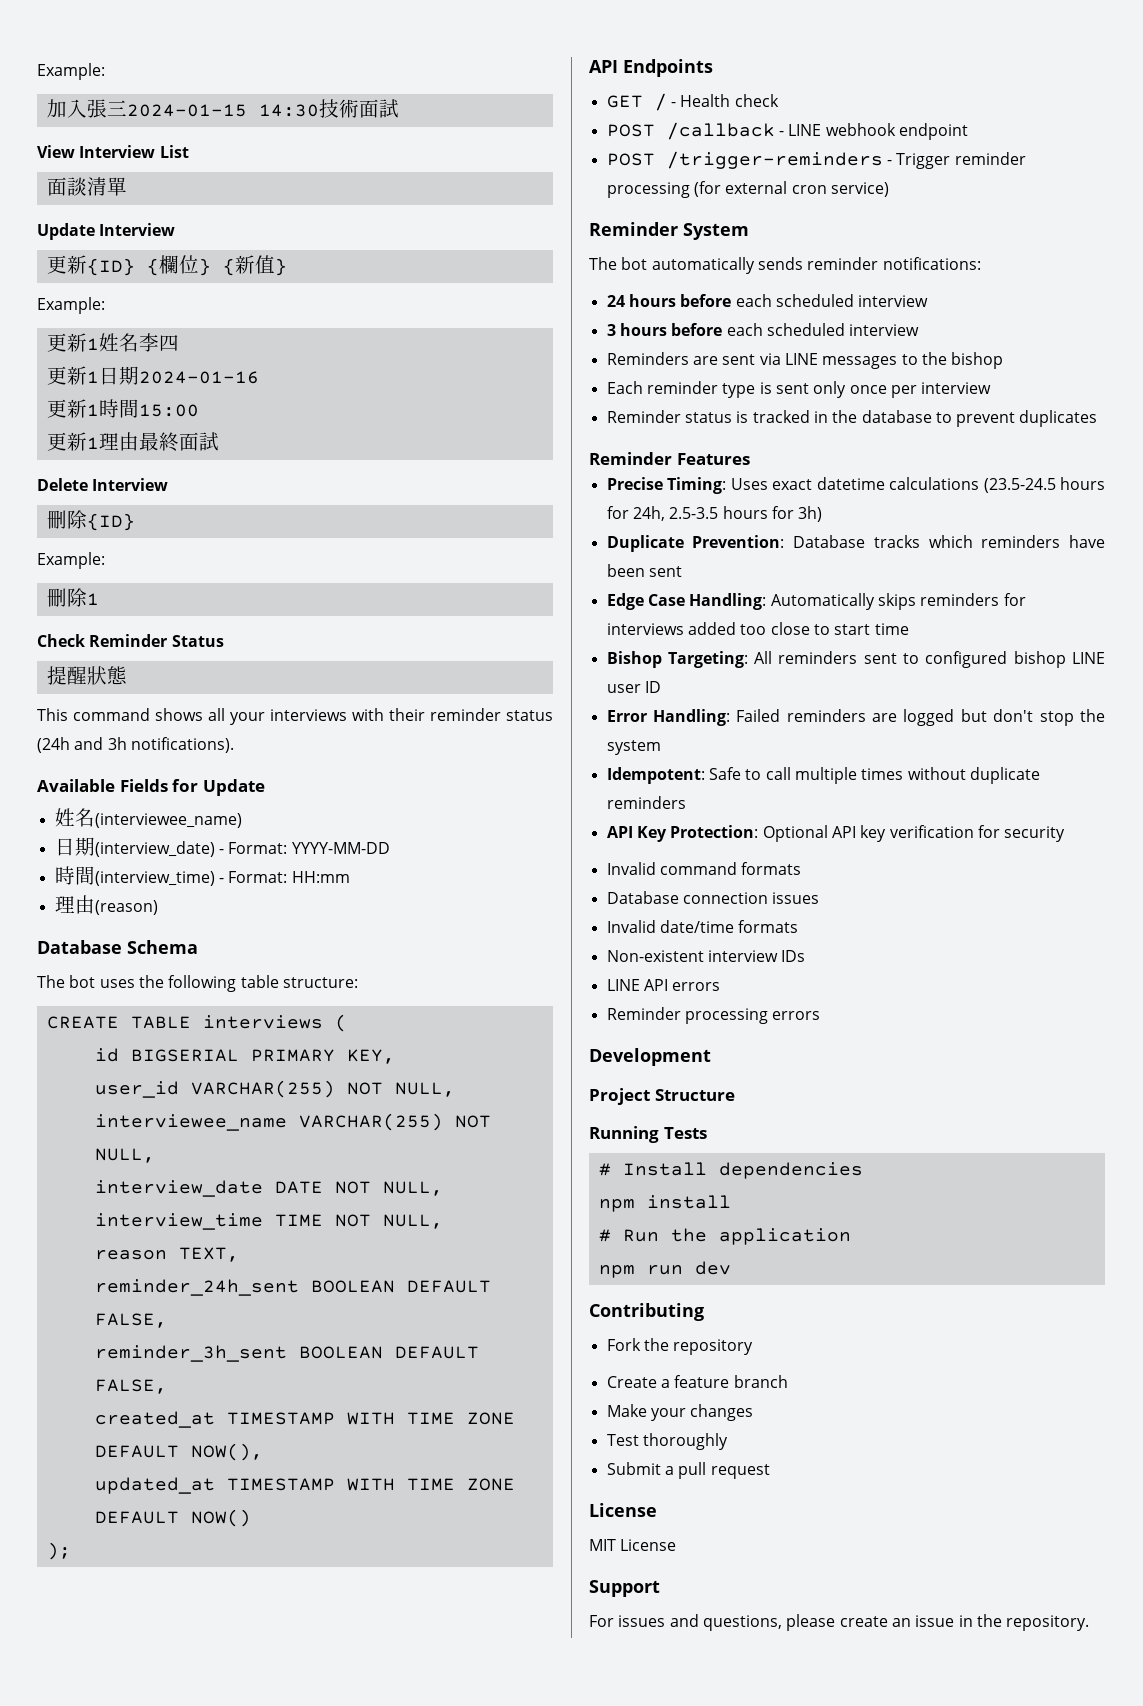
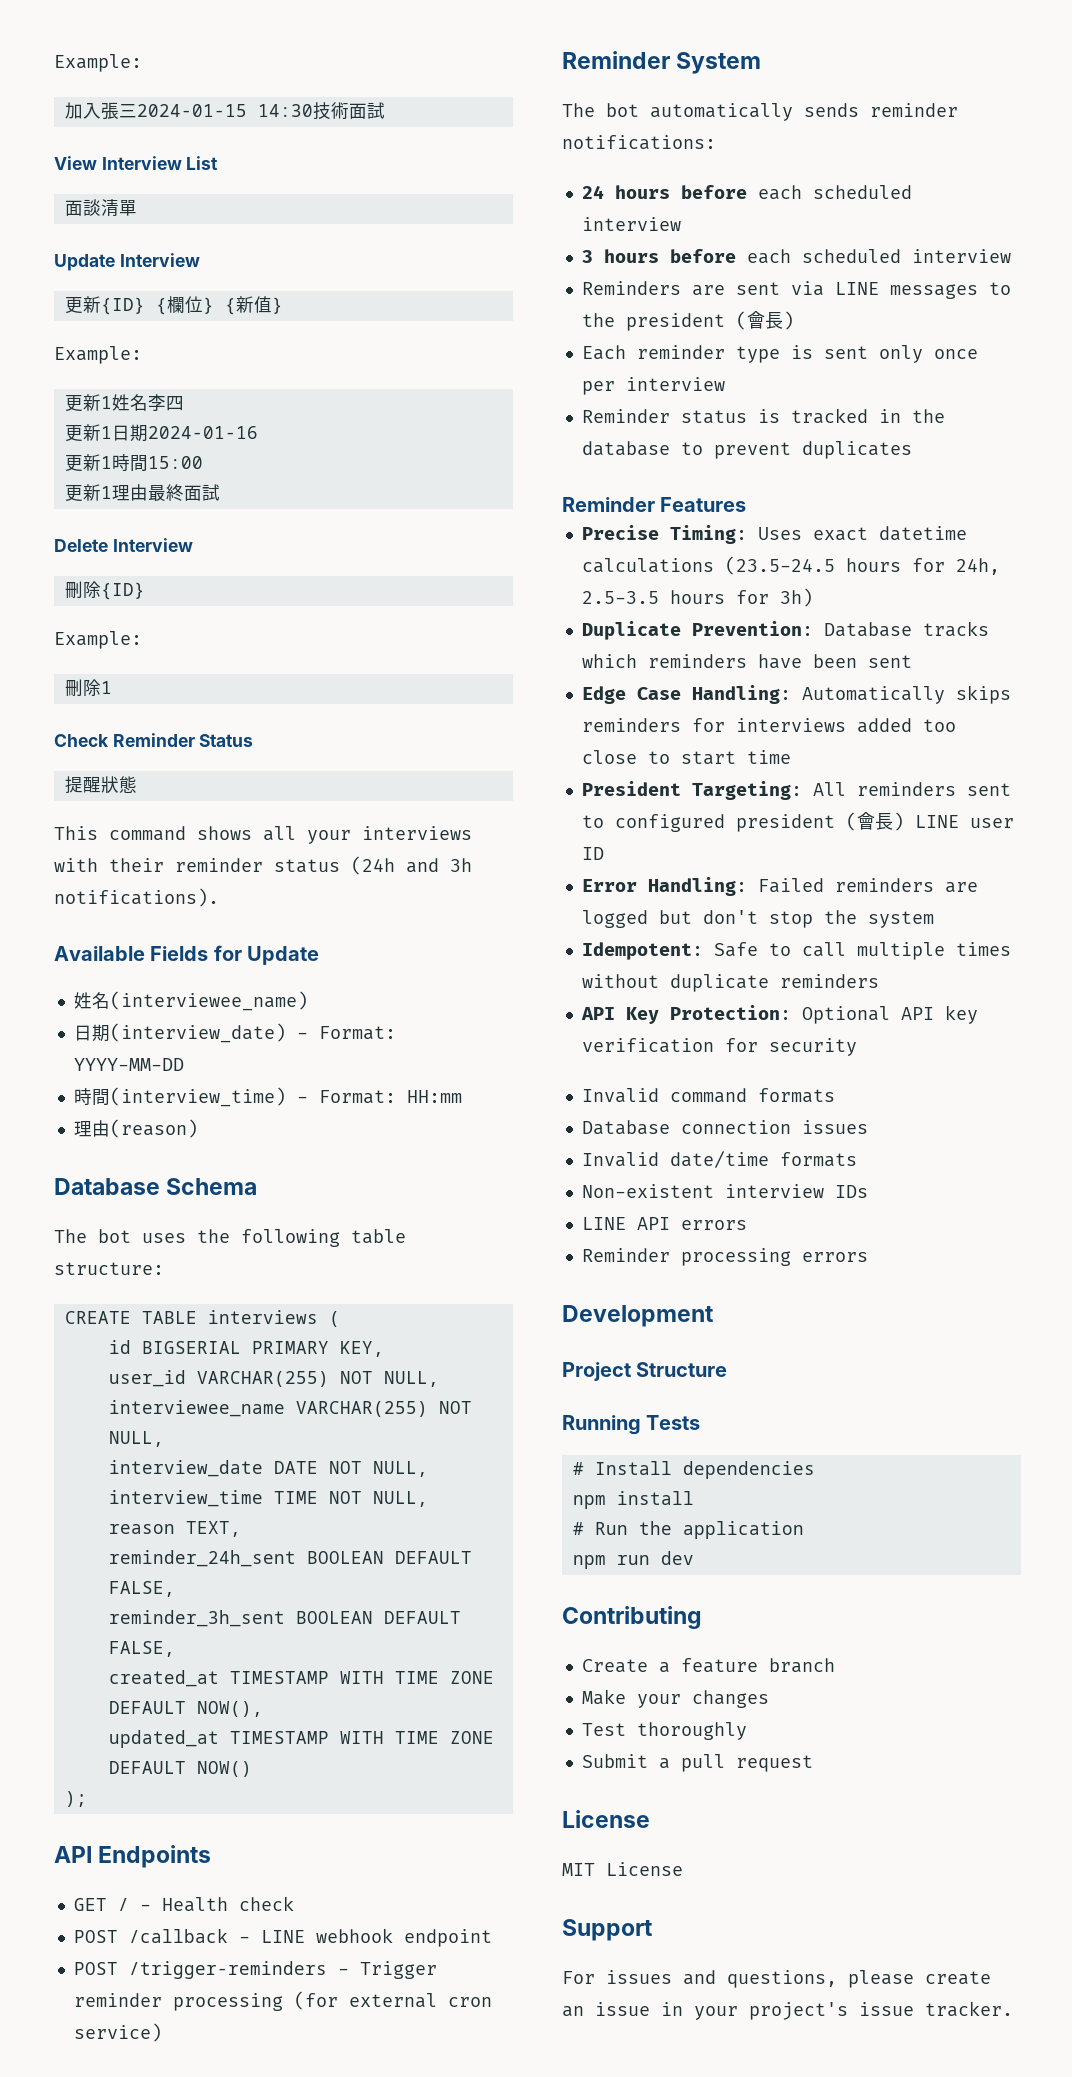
[951,352,1004,369] bishop -> [625,311,794,331] president (會長)
[606,651,662,668] Bishop -> [581,781,681,796] President
[1013,651,1066,668] bishop -> [735,812,904,832] president (會長)
[606,1338,754,1355] // Fork the repository -> (702, 1617) none
[976,1614,1090,1631] the repository. -> [694,2001,1013,2020] your project's issue tracker.

